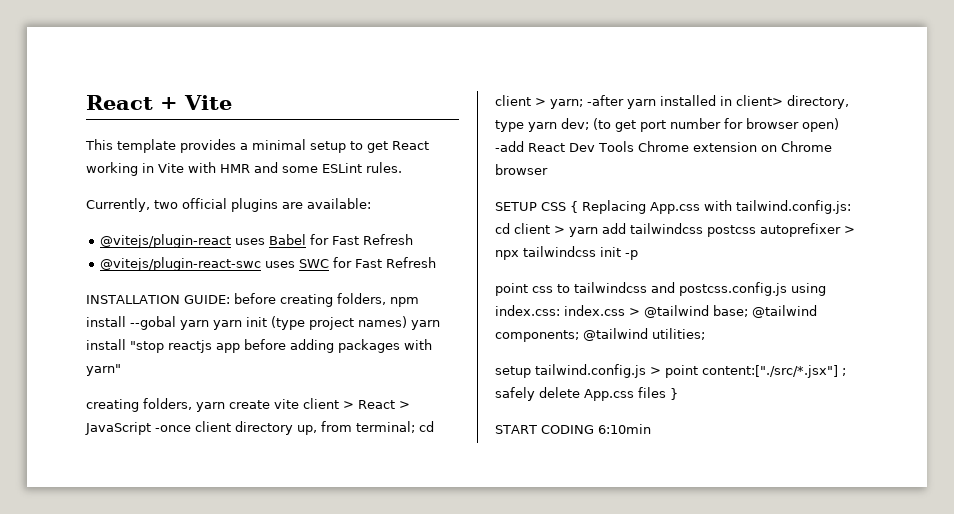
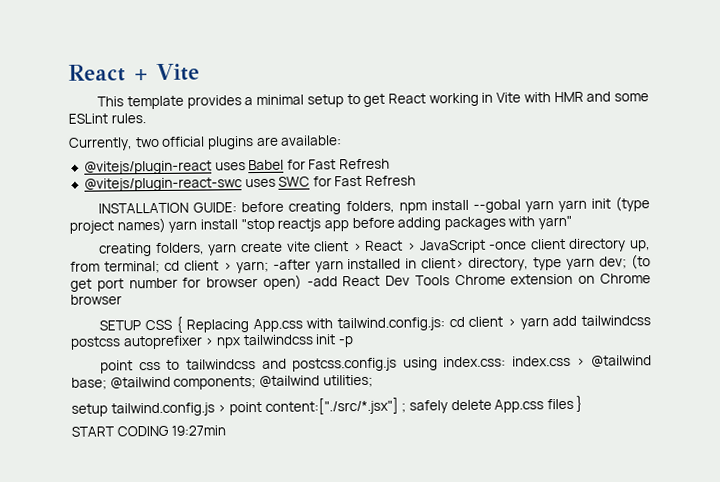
[597,424,651,434] 6:10min -> [171,425,227,436] 19:27min

